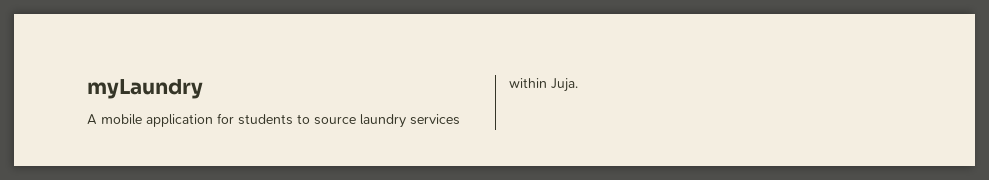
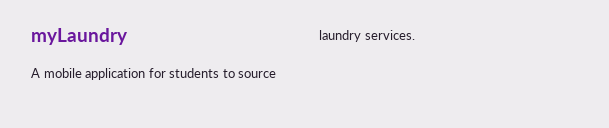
[410,114,460,125] [509,78,578,92] services within Juja. -> [364,30,415,40] services.

